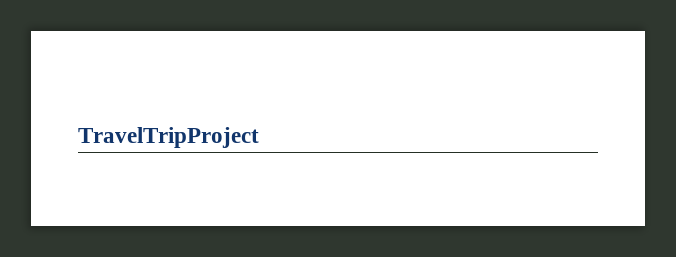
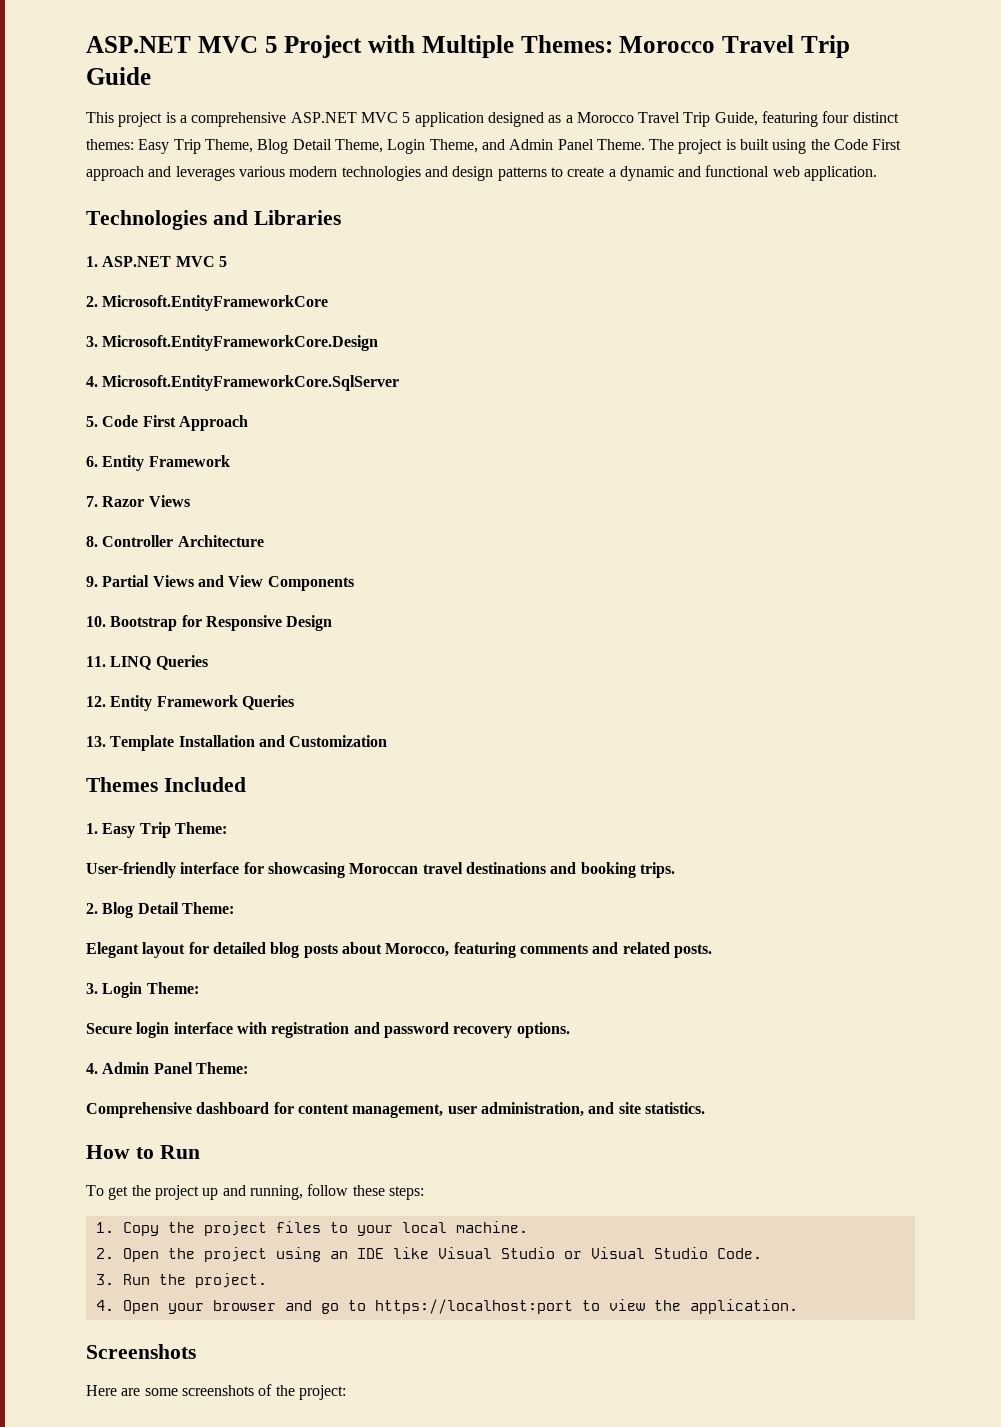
[78,127,259,148] TravelTripProject -> [86,35,850,58] [86,67,151,85] [86,111,899,127] [86,139,902,154] [86,165,878,181] [86,210,341,230] [86,256,227,267] [86,295,329,311] [86,335,379,351] [86,375,400,391] [86,415,248,431] [86,455,230,471] [86,495,190,507] [86,535,264,547] [86,575,354,591] [86,615,333,631] [86,655,208,670] [86,695,294,711] [86,735,388,751] [86,777,246,792] [86,822,227,838] [86,862,675,878] [86,902,234,918] [86,942,712,958] [86,982,199,998] [86,1022,570,1038] [86,1062,248,1074] [86,1102,705,1118] [86,1145,200,1159] [86,1184,424,1200] [95,1221,528,1236] [95,1247,762,1262] [95,1273,267,1288] [95,1299,798,1314] [86,1344,196,1359] [86,1384,346,1400] ASP.NET MVC 5 Project with Multiple Themes: Morocco Travel Trip Guide // This project is a comprehensive ASP.NET MVC 5 application designed as a Morocco Travel Trip Guide, featuring four distinct themes: Easy Trip Theme, Blog Detail Theme, Login Theme, and Admin Panel Theme. The project is built using the Code First approach and leverages various modern technologies and design patterns to create a dynamic and functional web application. // Technologies and Libraries // 1. ASP.NET MVC 5 // 2. Microsoft.EntityFrameworkCore // 3. Microsoft.EntityFrameworkCore.Design // 4. Microsoft.EntityFrameworkCore.SqlServer // 5. Code First Approach // 6. Entity Framework // 7. Razor Views // 8. Controller Architecture // 9. Partial Views and View Components // 10. Bootstrap for Responsive Design // 11. LINQ Queries // 12. Entity Framework Queries // 13. Template Installation and Customization // Themes Included // 1. Easy Trip Theme: // User-friendly interface for showcasing Moroccan travel destinations and booking trips. // 2. Blog Detail Theme: // Elegant layout for detailed blog posts about Morocco, featuring comments and related posts. // 3. Login Theme: // Secure login interface with registration and password recovery options. // 4. Admin Panel Theme: // Comprehensive dashboard for content management, user administration, and site statistics. // How to Run // To get the project up and running, follow these steps: // 1. Copy the project files to your local machine. // 2. Open the project using an IDE like Visual Studio or Visual Studio Code. // 3. Run the project. // 4. Open your browser and go to https://localhost:port to view the application. // Screenshots // Here are some screenshots of the project:

